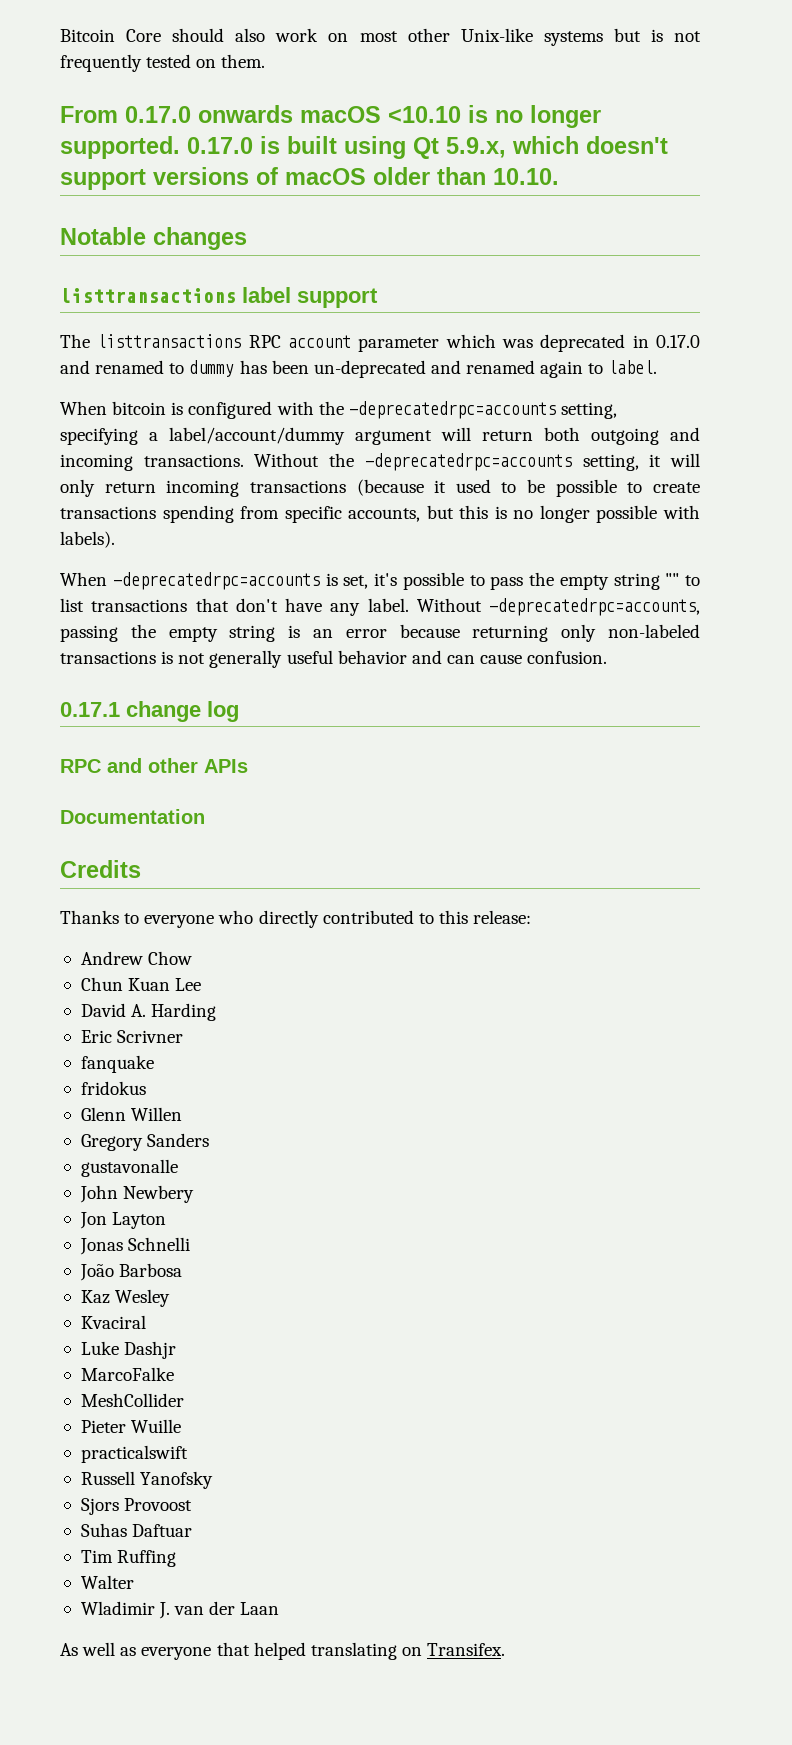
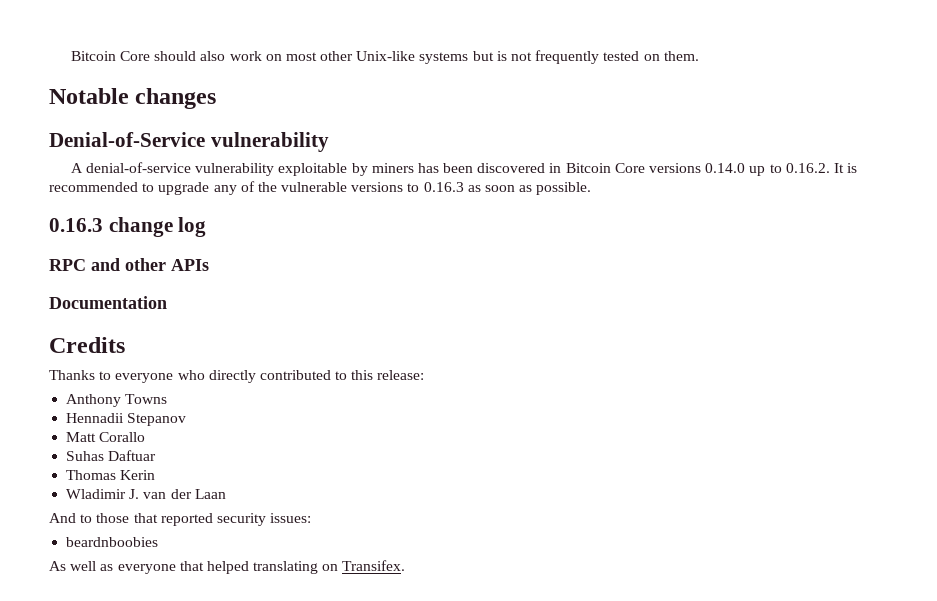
[60,105,601,128] [60,136,668,159] [60,167,559,190] [60,227,247,250] [60,287,378,308] [60,334,700,352] [60,360,658,378] [60,401,617,419] [60,427,700,445] [60,453,700,471] [60,479,700,497] [60,505,700,523] [60,531,115,548] [60,572,700,590] [60,598,700,616] [60,624,700,642] [60,650,608,668] [60,702,120,717] From 0.17.0 onwards macOS <10.10 is no longer supported. 0.17.0 is built using Qt 5.9.x, which doesn't support versions of macOS older than 10.10. // Notable changes // listtransactions label support // The listtransactions RPC account parameter which was deprecated in 0.17.0 and renamed to dummy has been un-deprecated and renamed again to label. // When bitcoin is configured with the -deprecatedrpc=accounts setting, specifying a label/account/dummy argument will return both outgoing and incoming transactions. Without the -deprecatedrpc=accounts setting, it will only return incoming transactions (because it used to be possible to create transactions spending from specific accounts, but this is no longer possible with labels). // When -deprecatedrpc=accounts is set, it's possible to pass the empty string "" to list transactions that don't have any label. Without -deprecatedrpc=accounts, passing the empty string is an error because returning only non-labeled transactions is not generally useful behavior and can cause confusion. // 0.17.1 -> [49,88,217,109] [49,132,329,152] [70,162,858,176] [49,181,592,195] [49,218,103,232] Notable changes // Denial-of-Service vulnerability // A denial-of-service vulnerability exploitable by miners has been discovered in Bitcoin Core versions 0.14.0 up to 0.16.2. It is recommended to upgrade any of the vulnerable versions to 0.16.3 as soon as possible. // 0.16.3
[80,951,193,965] [80,977,202,991] [80,1003,217,1021] [80,1030,184,1043] [80,1055,154,1073] [80,1081,146,1095] [80,1107,183,1121] [80,1133,210,1151] [80,1159,178,1177] [79,1185,195,1203] [79,1212,167,1229] [79,1237,191,1255] [79,1263,183,1281] [80,1289,171,1307] [80,1315,146,1329] [80,1341,177,1359] [80,1367,174,1381] [80,1393,184,1407] [80,1419,182,1433] [80,1445,188,1463] [80,1471,214,1489] [80,1498,193,1515] Andrew Chow // Chun Kuan Lee // David A. Harding // Eric Scrivner // fanquake // fridokus // Glenn Willen // Gregory Sanders // gustavonalle // John Newbery // Jon Layton // Jonas Schnelli // João Barbosa // Kaz Wesley // Kvaciral // Luke Dashjr // MarcoFalke // MeshCollider // Pieter Wuille // practicalswift // Russell Yanofsky // Sjors Provoost -> [66,394,168,407] [66,413,187,426] [66,432,146,442] Anthony Towns // Hennadii Stepanov // Matt Corallo
[80,1550,177,1567] [80,1575,134,1589] Tim Ruffing // Walter -> [66,470,156,480] Thomas Kerin
(280, 1608) none -> [49,513,312,526] [66,537,159,547] // And to those that reported security issues: // beardnboobies

